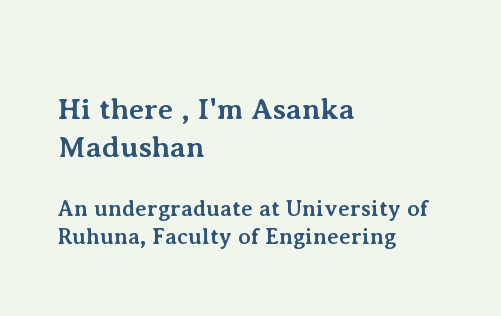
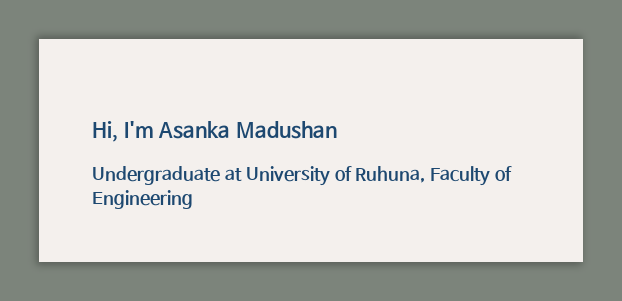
[58,98,190,124] Hi there , -> [92,121,118,142] Hi,
[58,200,253,221] An undergraduate -> [92,166,220,185] Undergraduate

